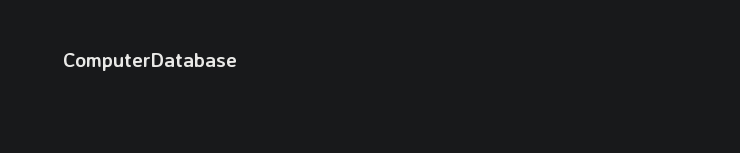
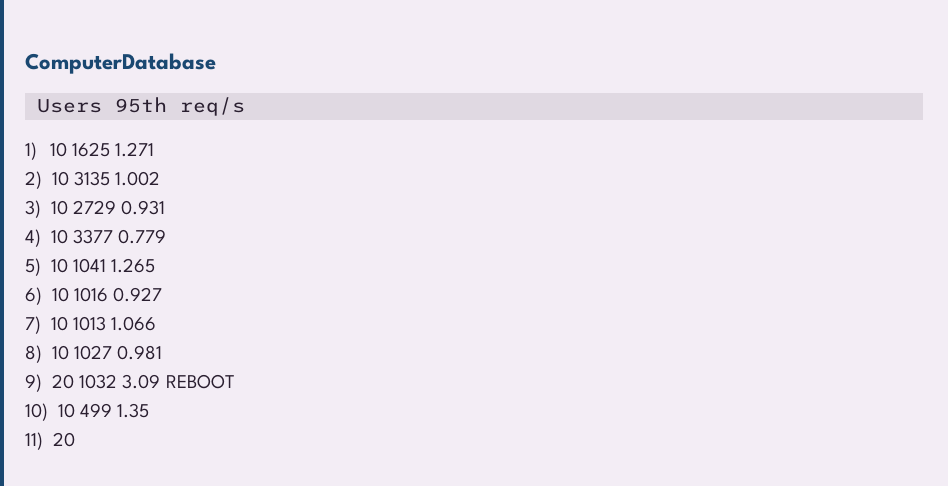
(237, 62) none -> [36,97,245,116] [25,142,155,160] [25,171,161,189] [25,200,166,218] [25,229,167,247] [25,258,156,276] [25,287,163,305] [25,316,157,334] [25,345,163,363] [25,374,235,392] [25,403,150,421] [25,432,75,450] // Users 95th req/s // 1) 10 1625 1.271 // 2) 10 3135 1.002 // 3) 10 2729 0.931 // 4) 10 3377 0.779 // 5) 10 1041 1.265 // 6) 10 1016 0.927 // 7) 10 1013 1.066 // 8) 10 1027 0.981 // 9) 20 1032 3.09 REBOOT // 10) 10 499 1.35 // 11) 20

